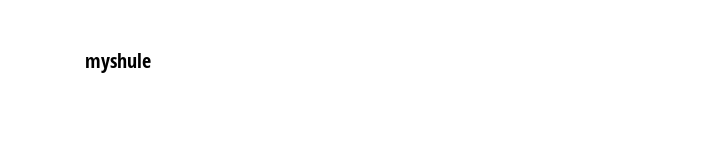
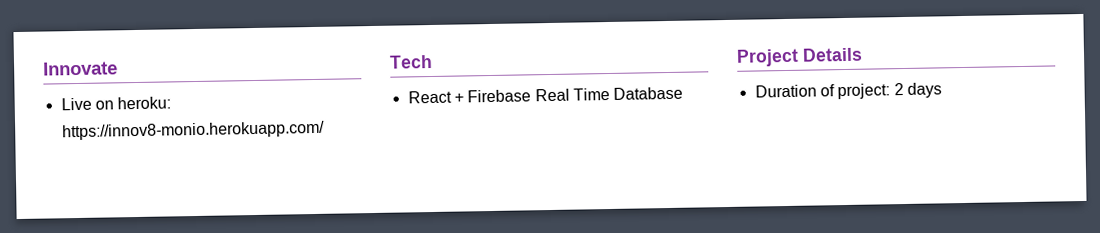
[85,53,151,73] myshule -> [43,61,118,76] [60,96,172,111] [61,120,325,141] [389,54,433,69] [407,86,684,104] [736,47,863,67] [754,82,942,100] Innovate // Live on heroku: https://innov8-monio.herokuapp.com/ // Tech // React + Firebase Real Time Database // Project Details // Duration of project: 2 days

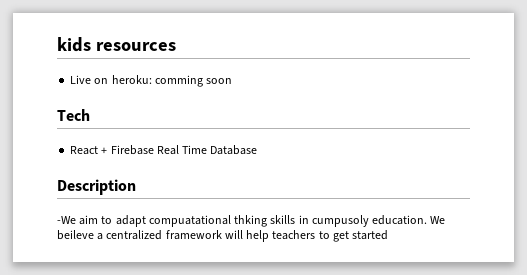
[43,61,118,76] Innovate -> [57,37,176,52] kids resources
[61,120,325,141] https://innov8-monio.herokuapp.com/ -> [154,75,233,87] comming soon
[736,47,863,67] [754,82,942,100] Project Details // Duration of project: 2 days -> [57,179,136,195] [57,215,446,227] [57,230,389,242] Description // -We aim to adapt compuatational thking skills in cumpusoly education. We beileve a centralized framework will help teachers to get started

